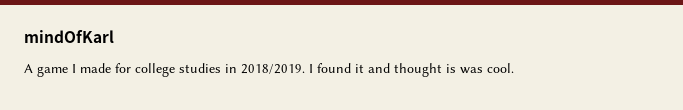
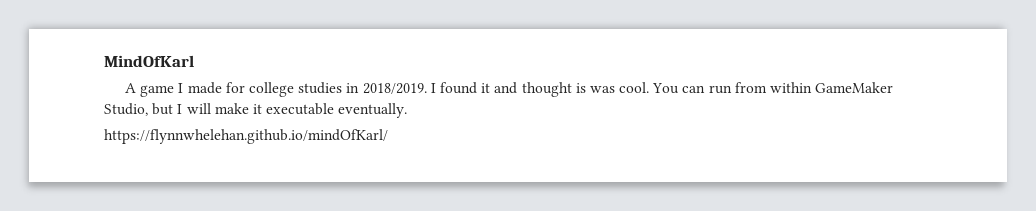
[24,30,114,43] mindOfKarl -> [104,55,194,67] MindOfKarl
(514, 68) none -> [652,82,894,94] [104,103,408,118] [104,129,388,144] You can run from within GameMaker Studio, but I will make it executable eventually. // https://flynnwhelehan.github.io/mindOfKarl/

